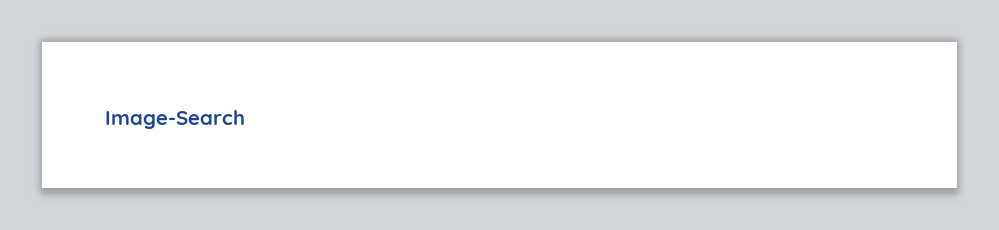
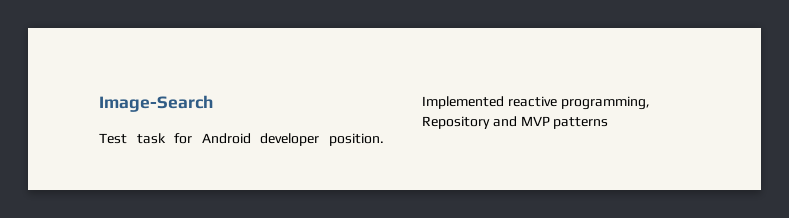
(245, 119) none -> [99,133,384,146] [422,96,650,110] [422,116,609,129] // Test task for Android developer position. Implemented reactive programming, Repository and MVP patterns

